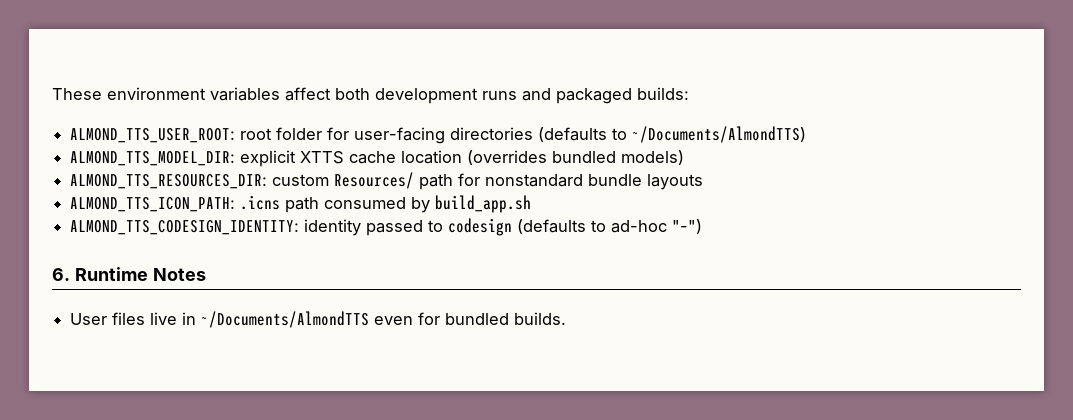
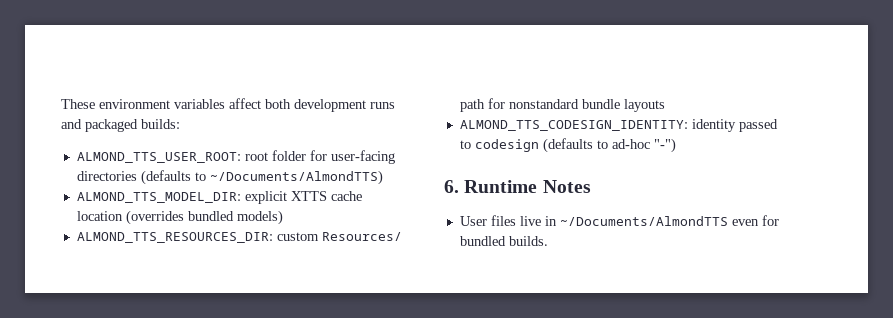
[70,195,532,213] // ALMOND_TTS_ICON_PATH: .icns path consumed by build_app.sh -> (665, 105) none

